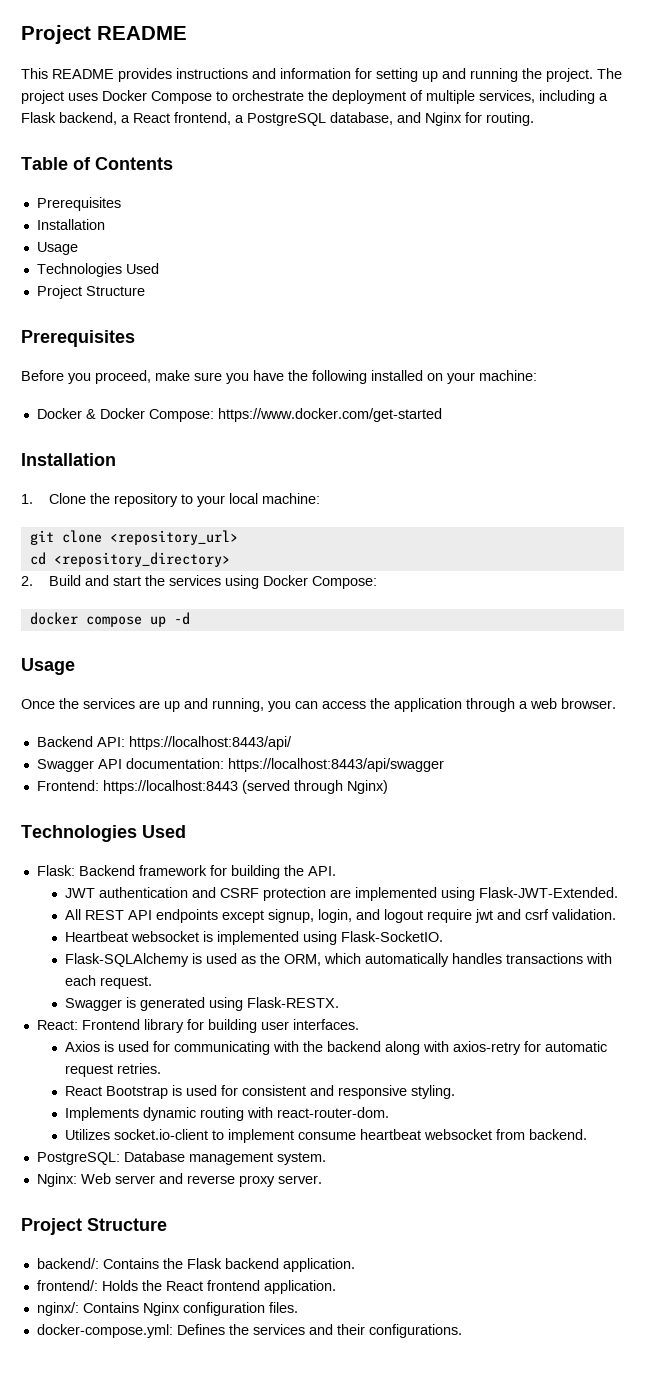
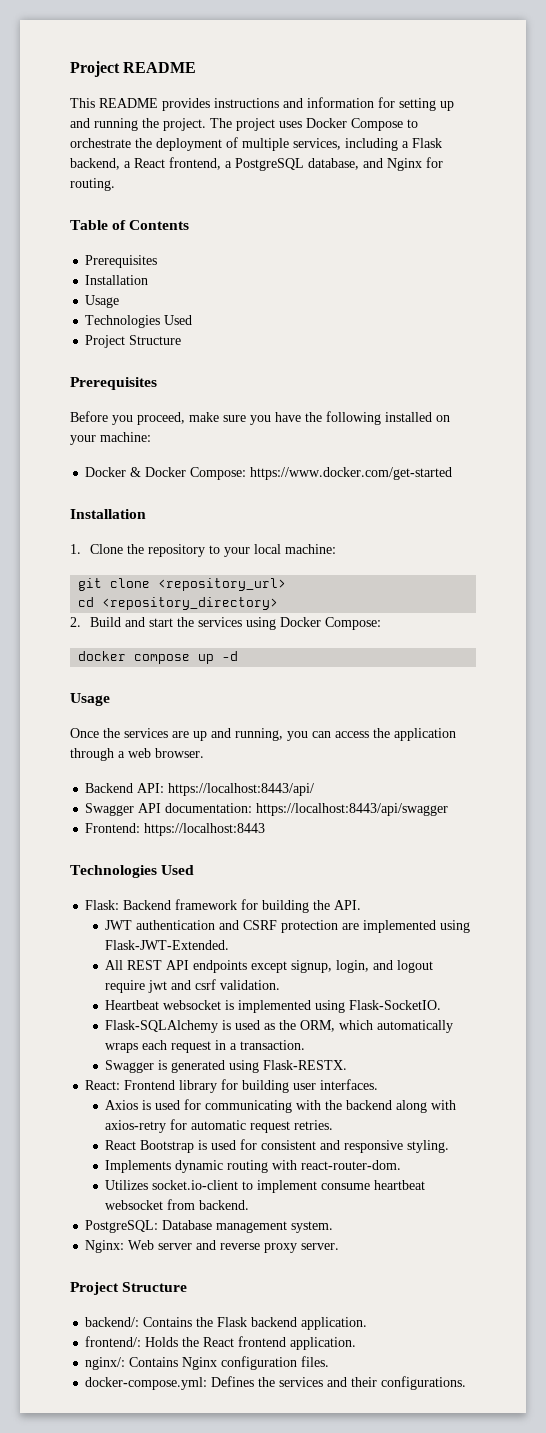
[241,780,388,794] (served through Nginx) -> (266, 829) none
[451,953,612,964] [64,975,152,989] handles transactions with each request. -> [105,1040,306,1053] wraps each request in a transaction.

